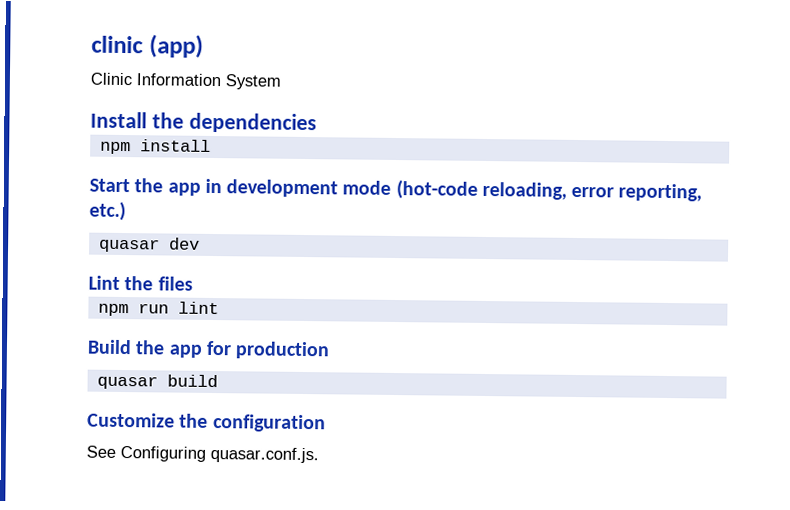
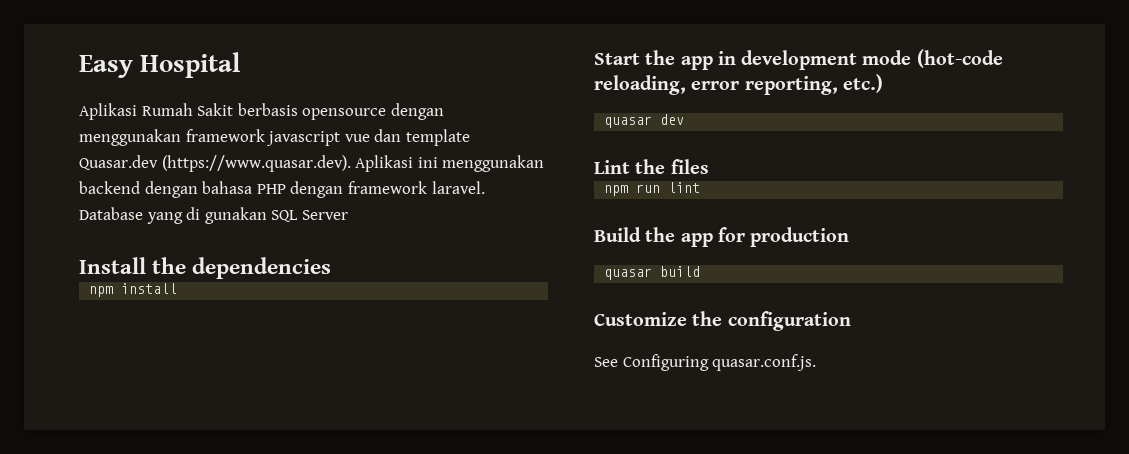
[91,34,204,58] [90,72,281,90] clinic (app) // Clinic Information System -> [79,52,241,78] [79,103,444,120] [79,129,470,146] [79,155,545,172] [79,181,485,198] [79,207,348,224] Easy Hospital // Aplikasi Rumah Sakit berbasis opensource dengan menggunakan framework javascript vue dan template Quasar.dev (https://www.quasar.dev). Aplikasi ini menggunakan backend dengan bahasa PHP dengan framework laravel. Database yang di gunakan SQL Server

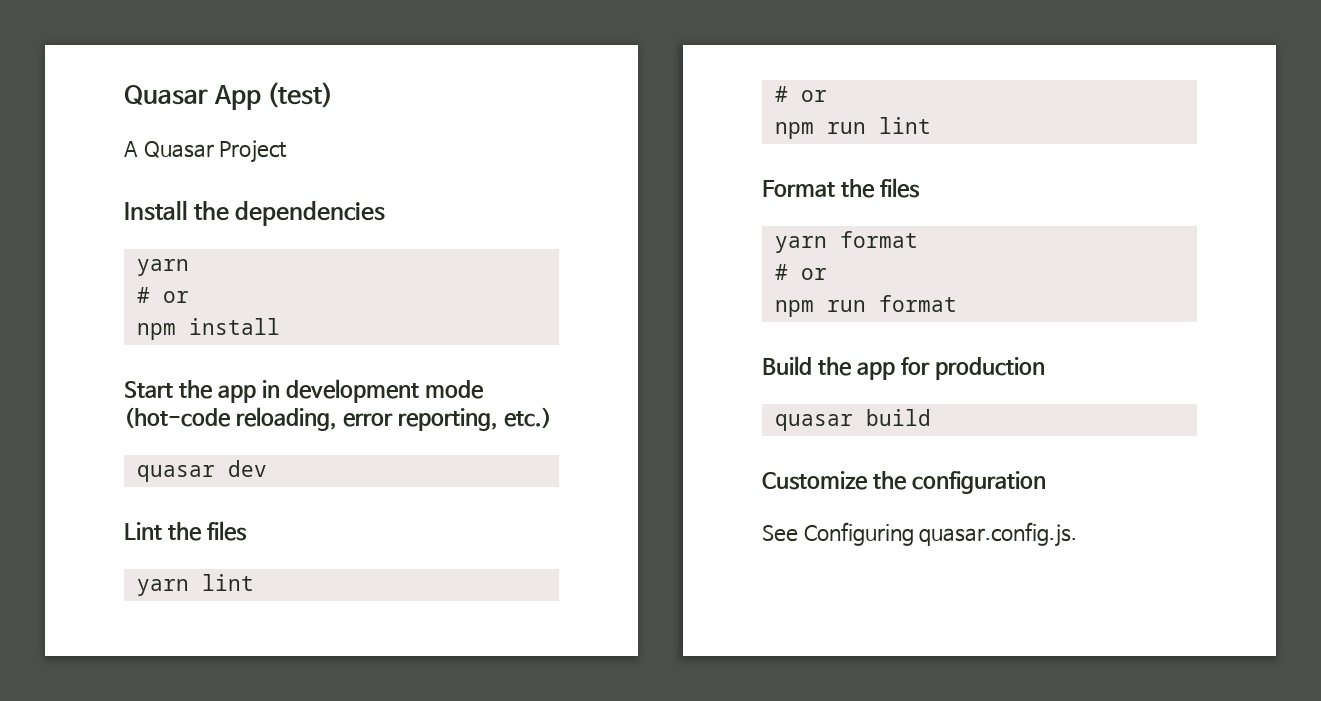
[79,52,241,78] [79,103,444,120] [79,129,470,146] [79,155,545,172] [79,181,485,198] [79,207,348,224] Easy Hospital // Aplikasi Rumah Sakit berbasis opensource dengan menggunakan framework javascript vue dan template Quasar.dev (https://www.quasar.dev). Aplikasi ini menggunakan backend dengan bahasa PHP dengan framework laravel. Database yang di gunakan SQL Server -> [124,82,334,110] [124,140,288,163] Quasar App (test) // A Quasar Project
(332, 268) none -> [136,259,189,276] [136,287,189,303] // yarn // # or
(709, 166) none -> [136,574,254,596] [774,86,827,102] // yarn lint // # or
(701, 187) none -> [762,178,920,198] [774,231,918,253] [774,264,827,280] [774,295,957,317] // Format the files // yarn format // # or // npm run format
[712,354,817,371] quasar.conf.js. -> [919,522,1078,547] quasar.config.js.

